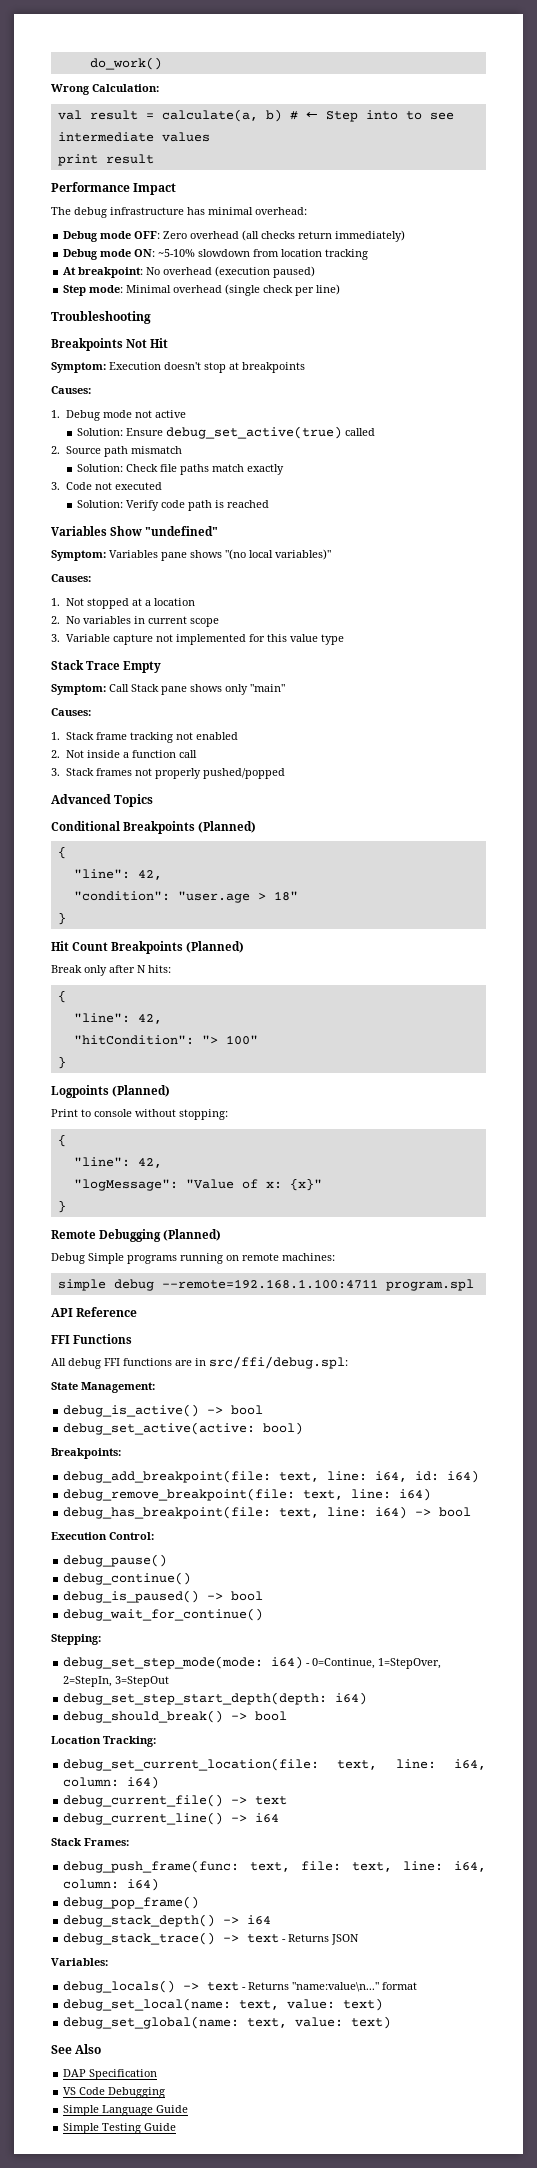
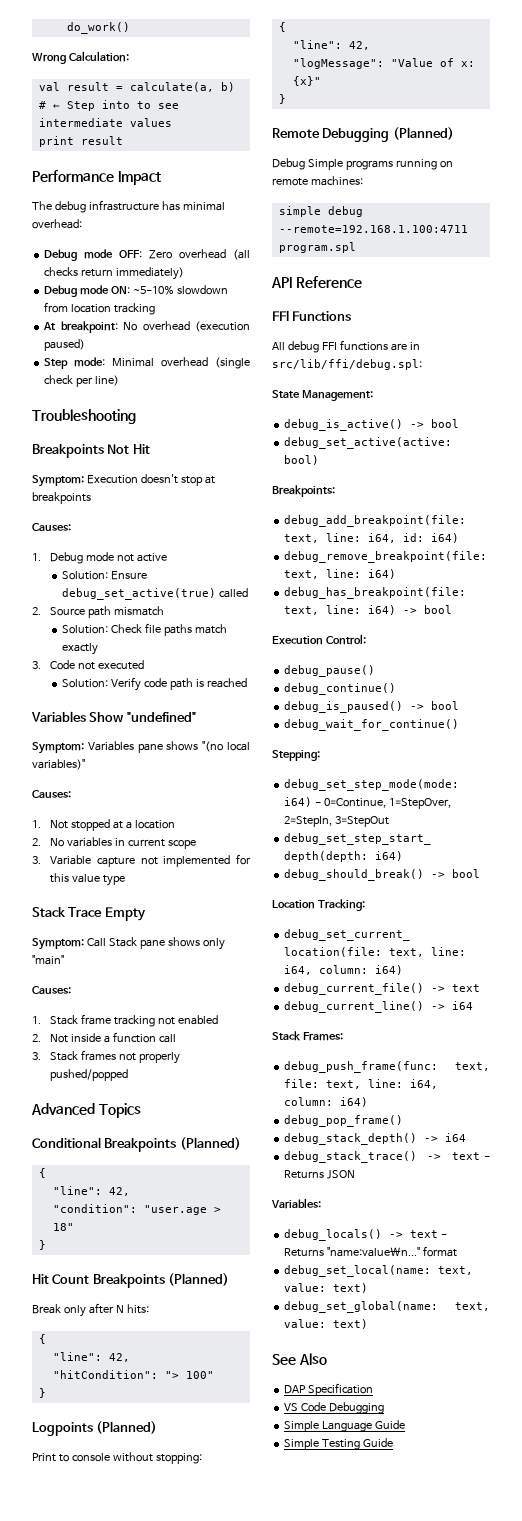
[209,1356,348,1369] src/ffi/debug.spl: -> [272,359,422,370] src/lib/ffi/debug.spl:

